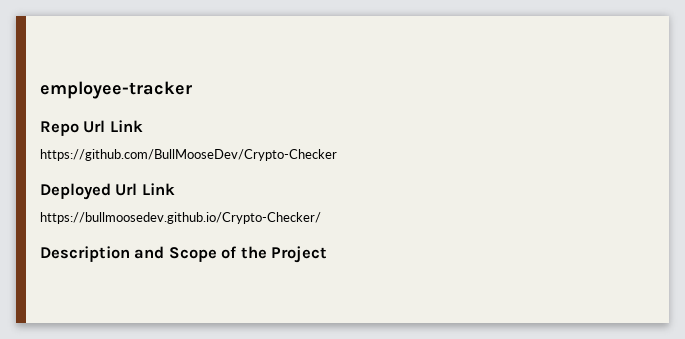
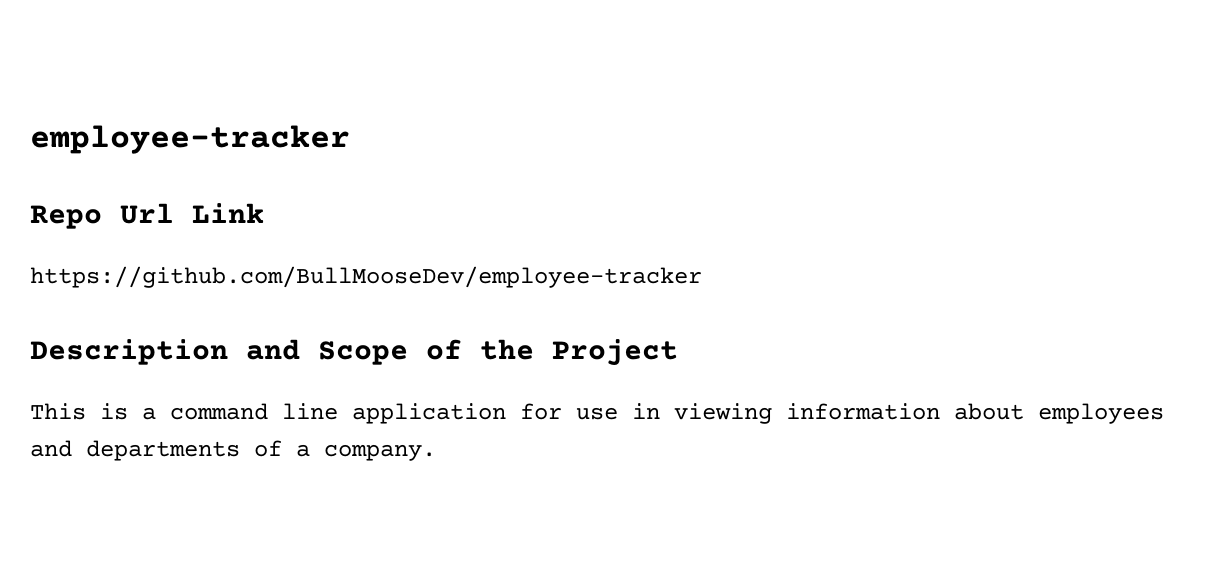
[40,149,337,161] [40,183,175,200] [40,212,321,224] https://github.com/BullMooseDev/Crypto-Checker // Deployed Url Link // https://bullmoosedev.github.io/Crypto-Checker/ -> [30,266,702,288] https://github.com/BullMooseDev/employee-tracker
(328, 254) none -> [30,403,1164,424] [30,440,436,461] // This is a command line application for use in viewing information about employees and departments of a company.

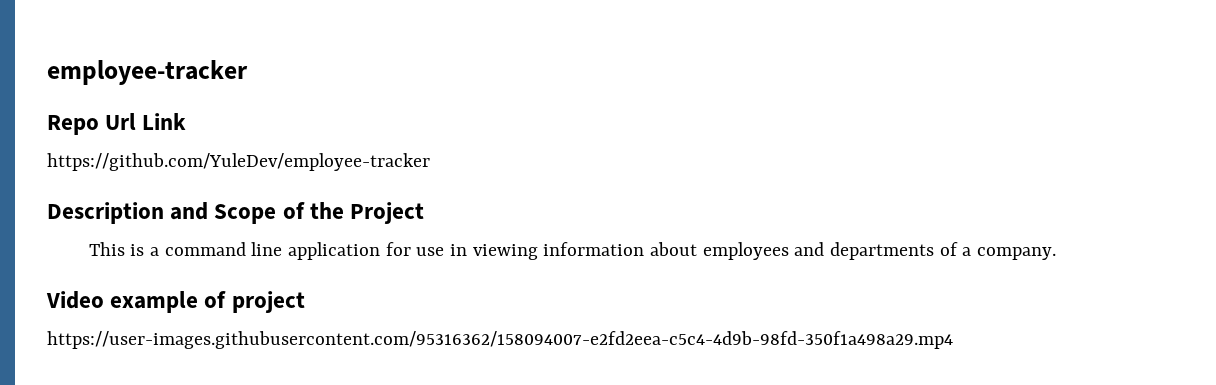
[30,266,702,288] https://github.com/BullMooseDev/employee-tracker -> [47,153,430,171] https://github.com/YuleDev/employee-tracker
(436, 452) none -> [46,291,305,313] [47,331,953,349] // Video example of project // https://user-images.githubusercontent.com/95316362/158094007-e2fd2eea-c5c4-4d9b-98fd-350f1a498a29.mp4

